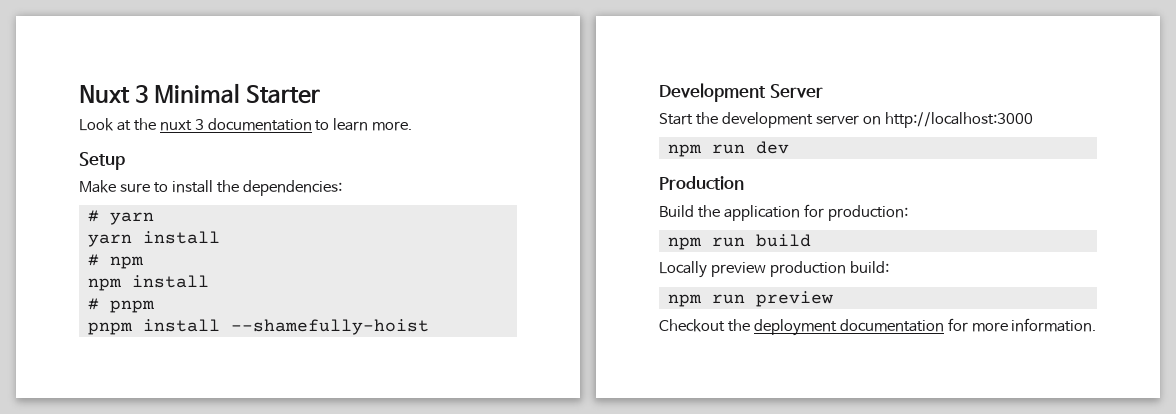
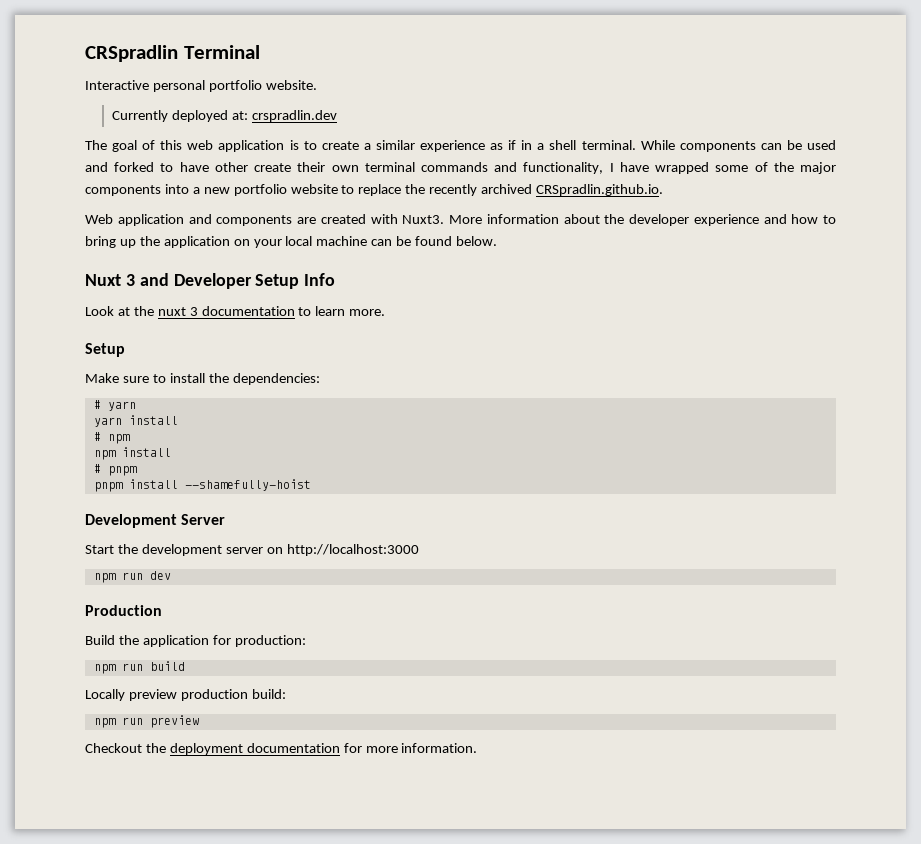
[79,83,321,104] Nuxt 3 Minimal Starter -> [85,45,260,62] [85,80,317,92] [111,110,337,122] [85,140,836,152] [85,162,836,174] [85,184,664,196] [85,214,836,226] [85,236,498,248] [85,273,336,289] CRSpradlin Terminal // Interactive personal portfolio website. // Currently deployed at: crspradlin.dev // The goal of this web application is to create a similar experience as if in a shell terminal. While components can be used and forked to have other create their own terminal commands and functionality, I have wrapped some of the major components into a new portfolio website to replace the recently archived CRSpradlin.github.io. // Web application and components are created with Nuxt3. More information about the developer experience and how to bring up the application on your local machine can be found below. // Nuxt 3 and Developer Setup Info

